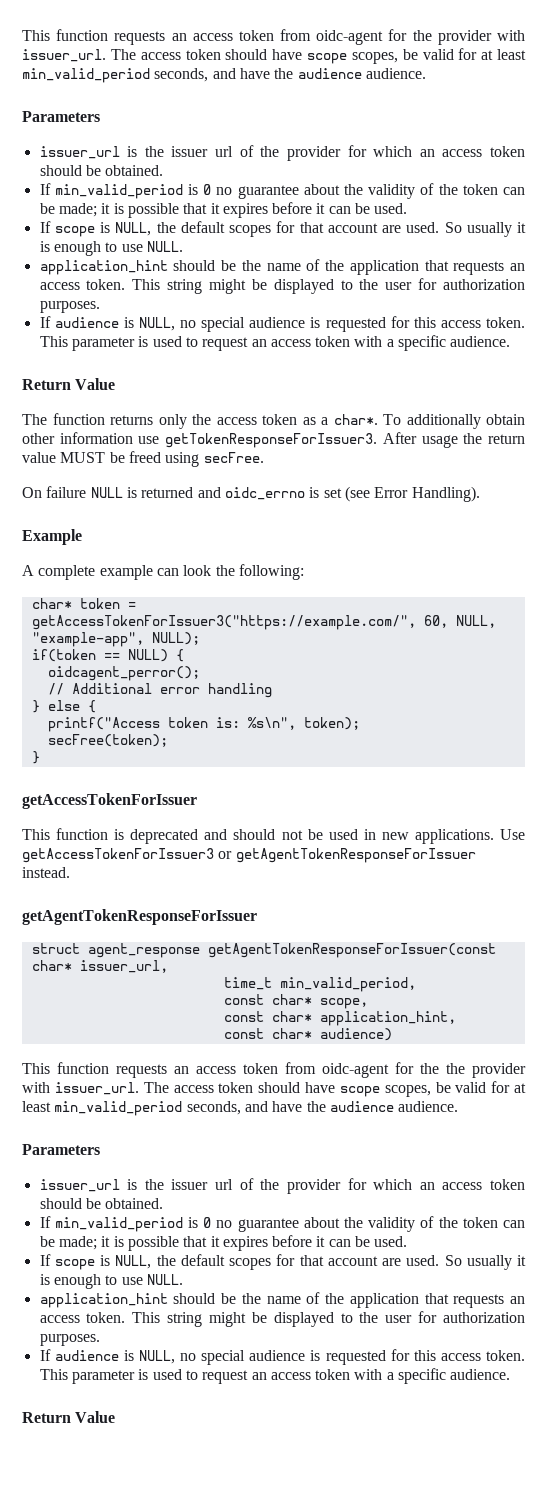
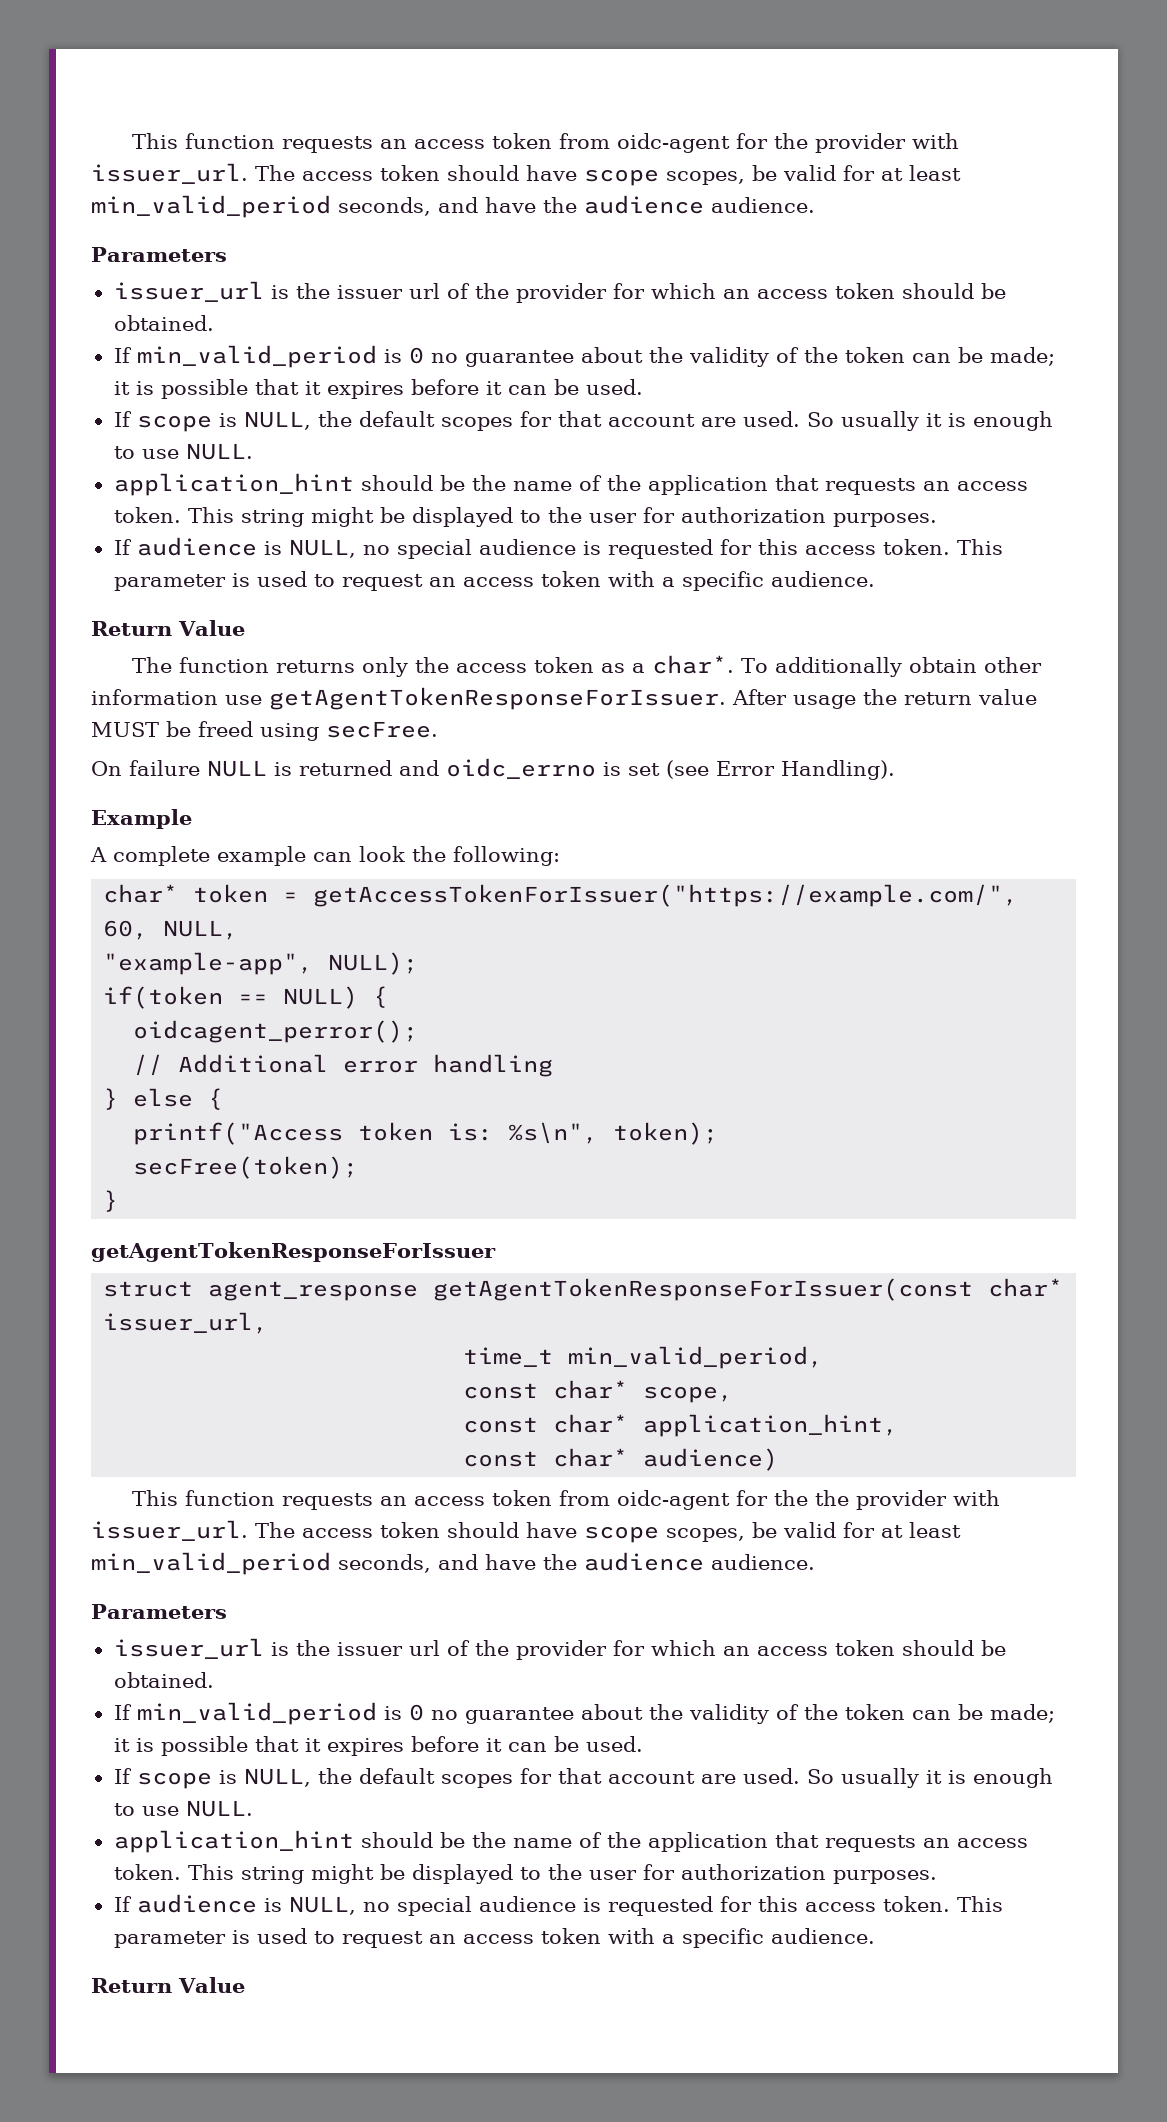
[165,433,378,448] getTokenResponseForIssuer3. -> [269,687,726,710] getAgentTokenResponseForIssuer.
[31,615,416,630] getAccessTokenForIssuer3("https://example.com/", -> [313,884,1019,907] getAccessTokenForIssuer("https://example.com/",
[22,793,197,809] [22,828,525,844] [22,848,476,863] [22,867,70,878] // getAccessTokenForIssuer // This function is deprecated and should not be used in new applications. Use getAccessTokenForIssuer3 or getAgentTokenResponseForIssuer instead. -> (119, 1201) none

